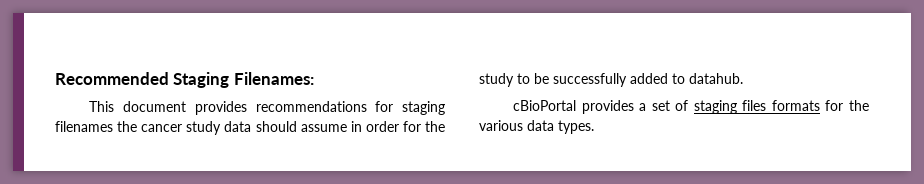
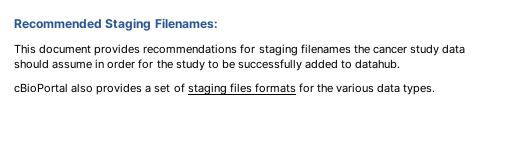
(577, 105) none -> [71,83,94,93] also

